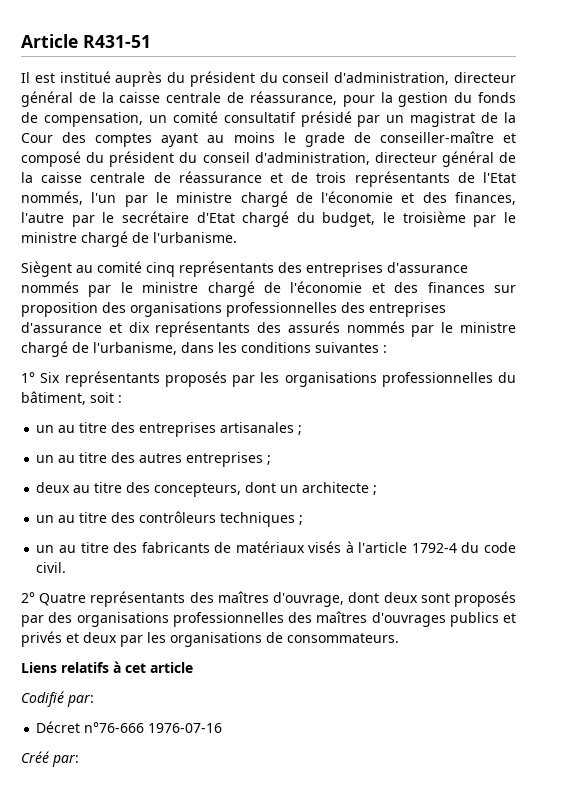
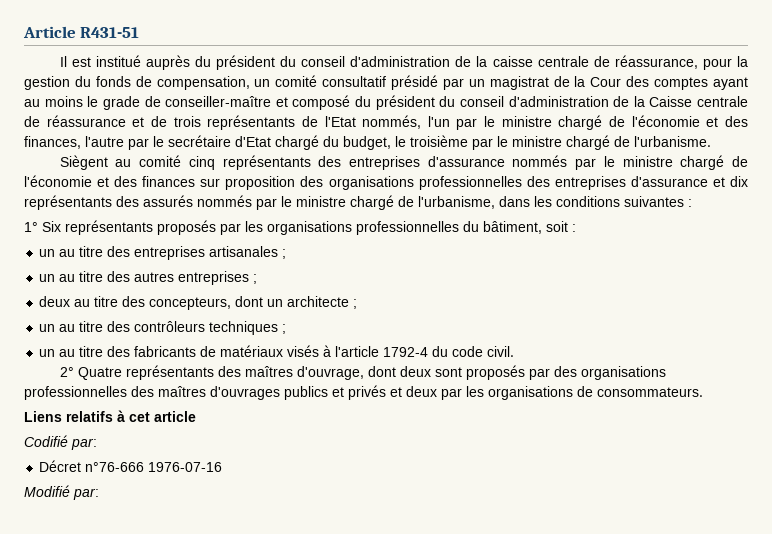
[334,72,516,85] [21,91,73,107] d'administration, directeur général -> [350,56,451,67] d'administration
[254,151,516,167] [21,172,83,183] d'administration, directeur général de la caisse -> [508,96,693,107] d'administration de la Caisse
[21,751,49,763] Créé -> [24,485,70,497] Modifié

